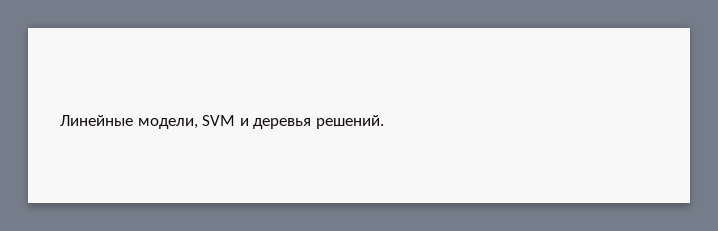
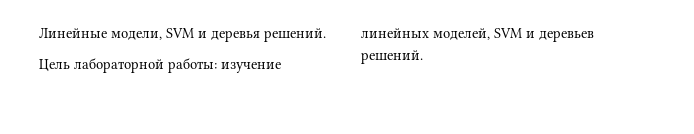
(384, 122) none -> [39,58,281,73] [361,28,594,42] [361,50,423,64] // Цель лабораторной работы: изучение линейных моделей, SVM и деревьев решений.

